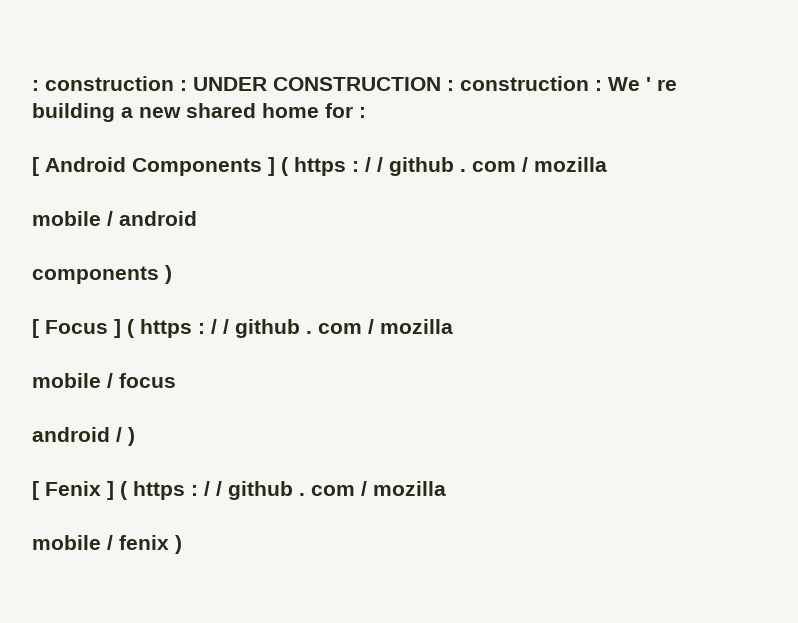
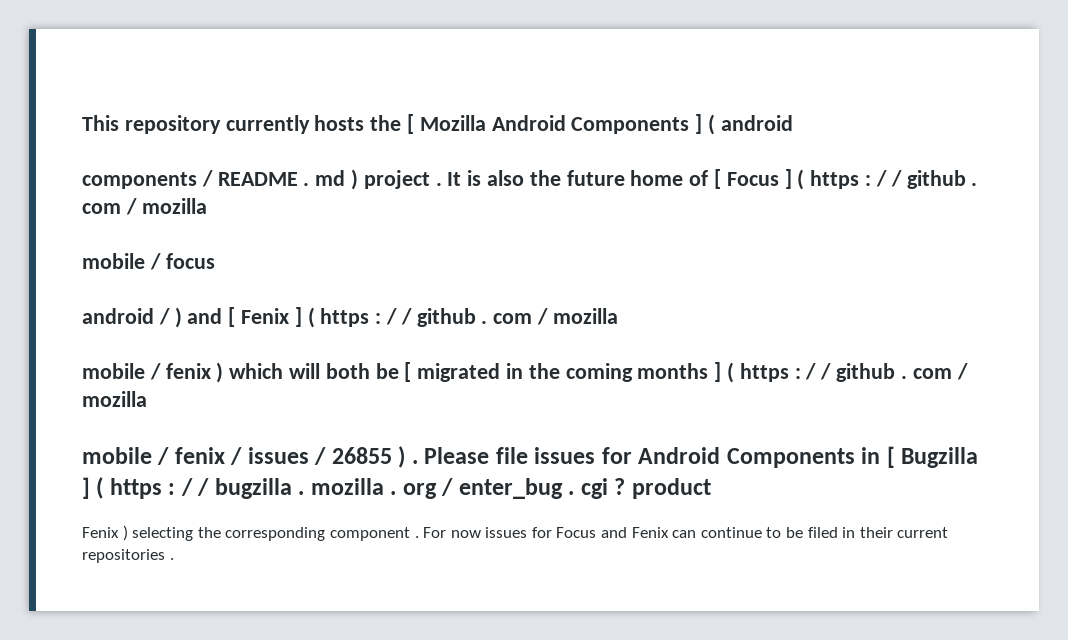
[32,76,677,91] [32,103,366,122] [32,157,607,176] [32,211,197,226] [32,265,172,284] : construction : UNDER CONSTRUCTION : construction : We ' re building a new shared home for : // [ Android Components ] ( https : / / github . com / mozilla // mobile / android // components ) // -> [82,114,793,135] [82,169,709,190] This repository currently hosts the [ Mozilla Android Components ] ( android // components / README . md ) project . It is also the future home of
(135, 436) // -> [187,308,223,324] and
(182, 544) none -> [229,362,968,383] [82,391,147,407] [82,446,979,468] [82,477,711,499] [82,525,949,541] [82,549,174,563] which will both be [ migrated in the coming months ] ( https : / / github . com / mozilla // mobile / fenix / issues / 26855 ) . Please file issues for Android Components in [ Bugzilla ] ( https : / / bugzilla . mozilla . org / enter_bug . cgi ? product // Fenix ) selecting the corresponding component . For now issues for Focus and Fenix can continue to be filed in their current repositories .

